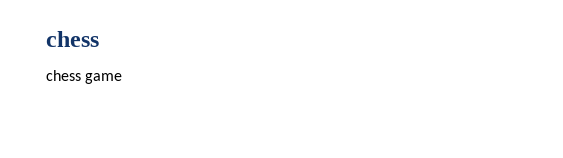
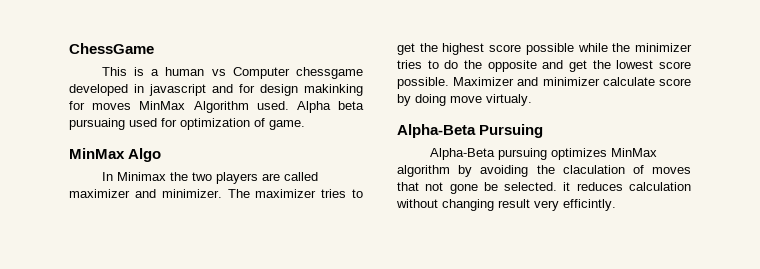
[46,31,99,47] [46,70,123,84] chess // chess game -> [69,43,154,54] [101,67,363,79] [69,84,363,96] [69,101,364,113] [69,118,305,130] [69,148,162,162] [101,172,318,184] [69,189,363,198] [397,43,692,55] [397,60,691,72] [397,77,691,89] [397,94,532,106] [397,124,544,138] [429,148,657,160] [397,165,691,177] [397,182,691,194] [396,199,616,211] ChessGame // This is a human vs Computer chessgame developed in javascript and for design makinking for moves MinMax Algorithm used. Alpha beta pursuaing used for optimization of game. // MinMax Algo // In Minimax the two players are called maximizer and minimizer. The maximizer tries to get the highest score possible while the minimizer tries to do the opposite and get the lowest score possible. Maximizer and minimizer calculate score by doing move virtualy. // Alpha-Beta Pursuing // Alpha-Beta pursuing optimizes MinMax algorithm by avoiding the claculation of moves that not gone be selected. it reduces calculation without changing result very efficintly.

